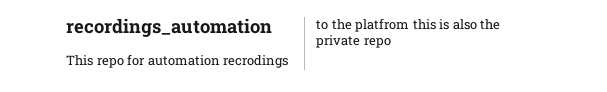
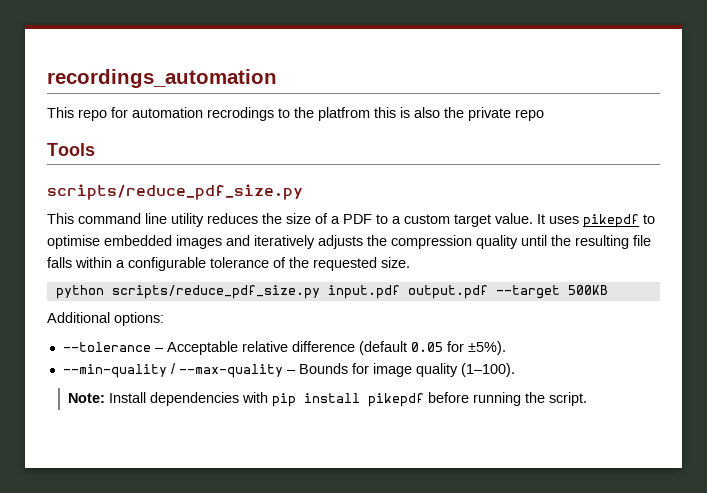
(391, 43) none -> [47,143,95,156] [47,184,303,200] [47,213,655,228] [47,235,651,249] [47,257,410,271] [55,285,608,299] [47,312,164,326] [62,341,506,355] [62,363,515,378] [67,392,587,407] // Tools // scripts/reduce_pdf_size.py // This command line utility reduces the size of a PDF to a custom target value. It uses pikepdf to optimise embedded images and iteratively adjusts the compression quality until the resulting file falls within a configurable tolerance of the requested size. // python scripts/reduce_pdf_size.py input.pdf output.pdf --target 500KB // Additional options: // --tolerance – Acceptable relative difference (default 0.05 for ±5%). // --min-quality / --max-quality – Bounds for image quality (1–100). // Note: Install dependencies with pip install pikepdf before running the script.

